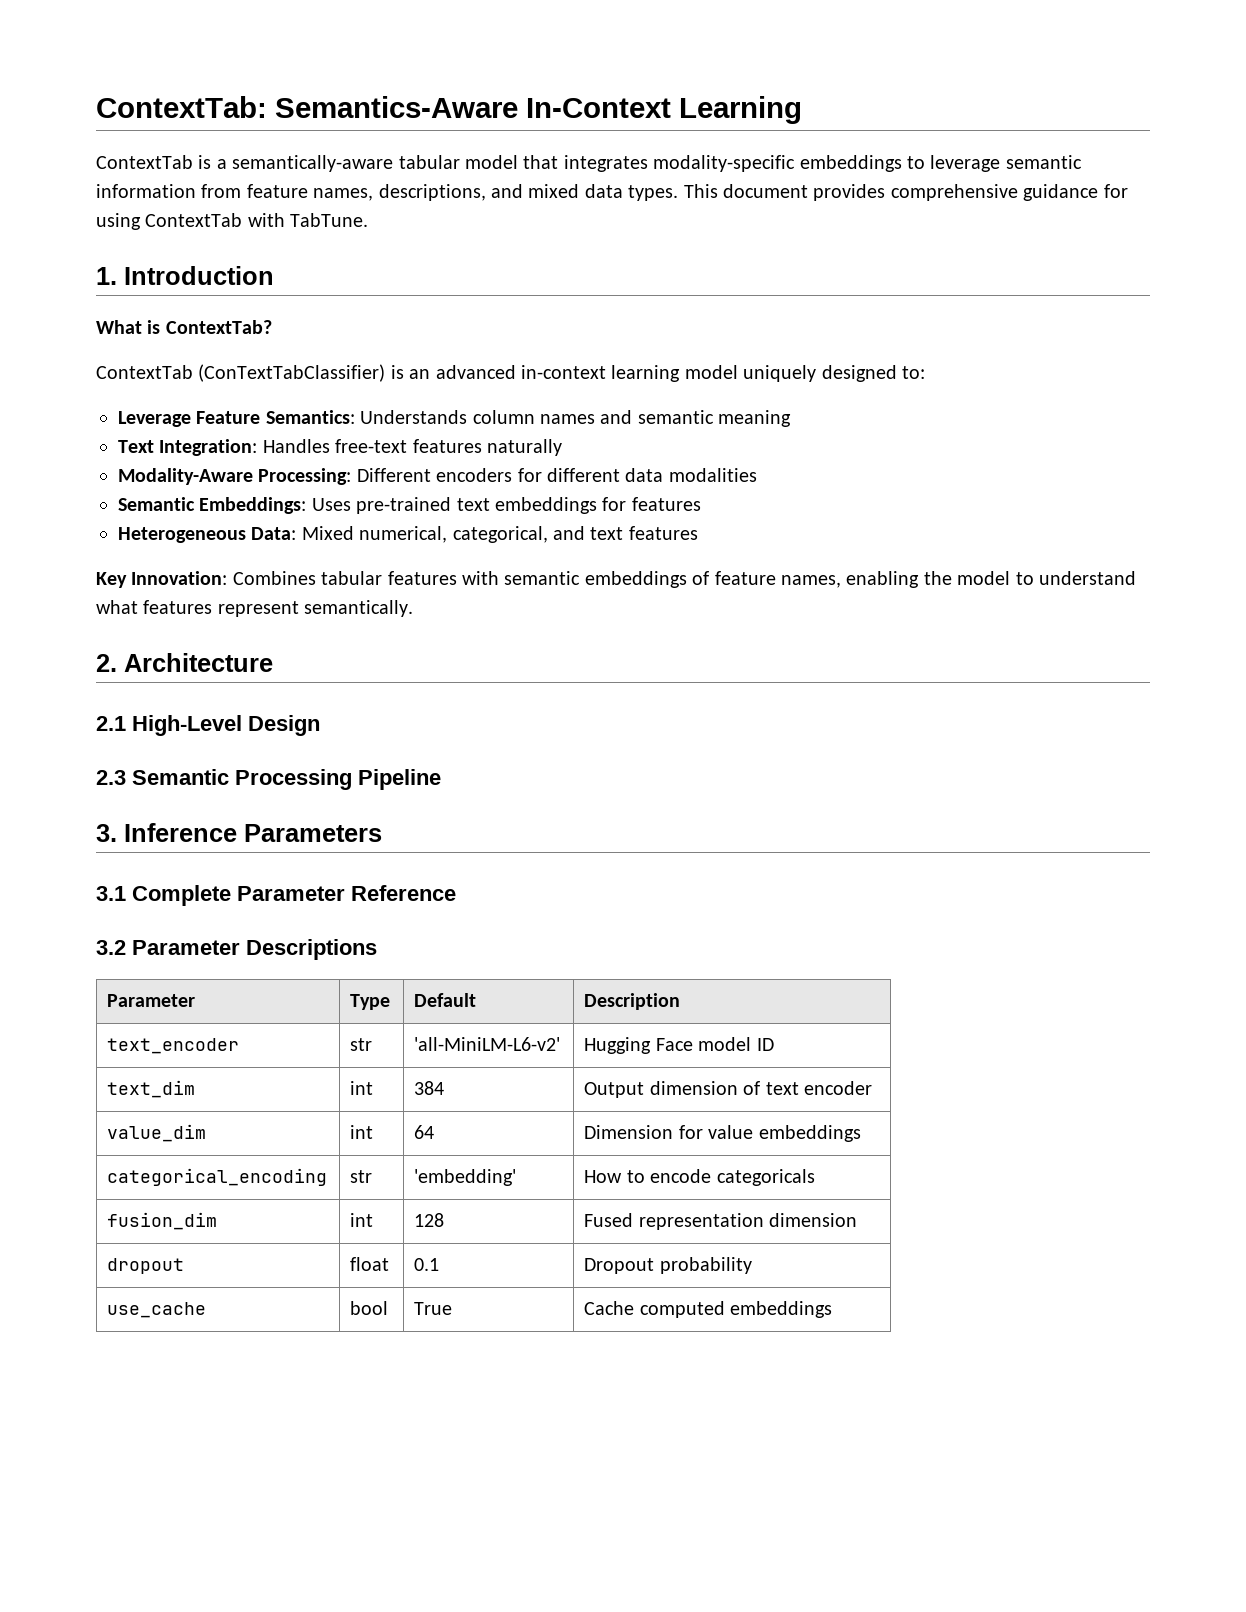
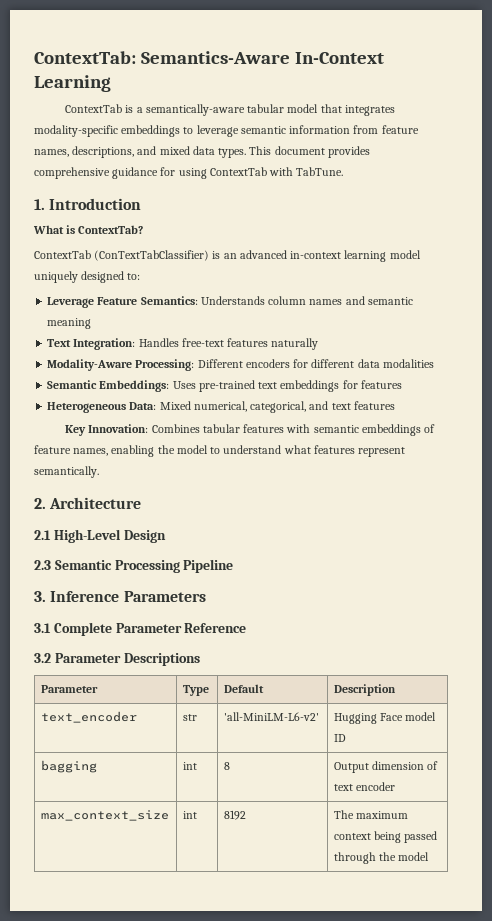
[107,1080,196,1098] [350,1081,374,1095] [414,1081,445,1095] text_dim | int | 384 -> [40,760,97,773] [182,762,197,770] [223,762,230,770] bagging | int | 8
[107,1124,207,1142] [350,1125,374,1139] [414,1125,435,1139] [584,1125,861,1142] [107,1168,328,1186] [350,1170,373,1183] [414,1169,517,1186] [584,1169,815,1186] [107,1212,218,1230] [350,1213,374,1227] [414,1213,445,1227] [584,1213,858,1230] [107,1258,185,1274] [350,1257,390,1271] [414,1258,440,1271] [584,1257,752,1274] [107,1302,207,1318] [350,1301,389,1315] [414,1302,453,1315] [584,1301,833,1318] value_dim | int | 64 | Dimension for value embeddings // categorical_encoding | str | 'embedding' | How to encode categoricals // fusion_dim | int | 128 | Fused representation dimension // dropout | float | 0.1 | Dropout probability // use_cache | bool | True | Cache computed embeddings -> [40,810,169,821] [182,811,197,819] [223,810,246,820] [333,810,409,819] [333,831,438,843] [333,852,430,864] max_context_size | int | 8192 | The maximum context being passed through the model

